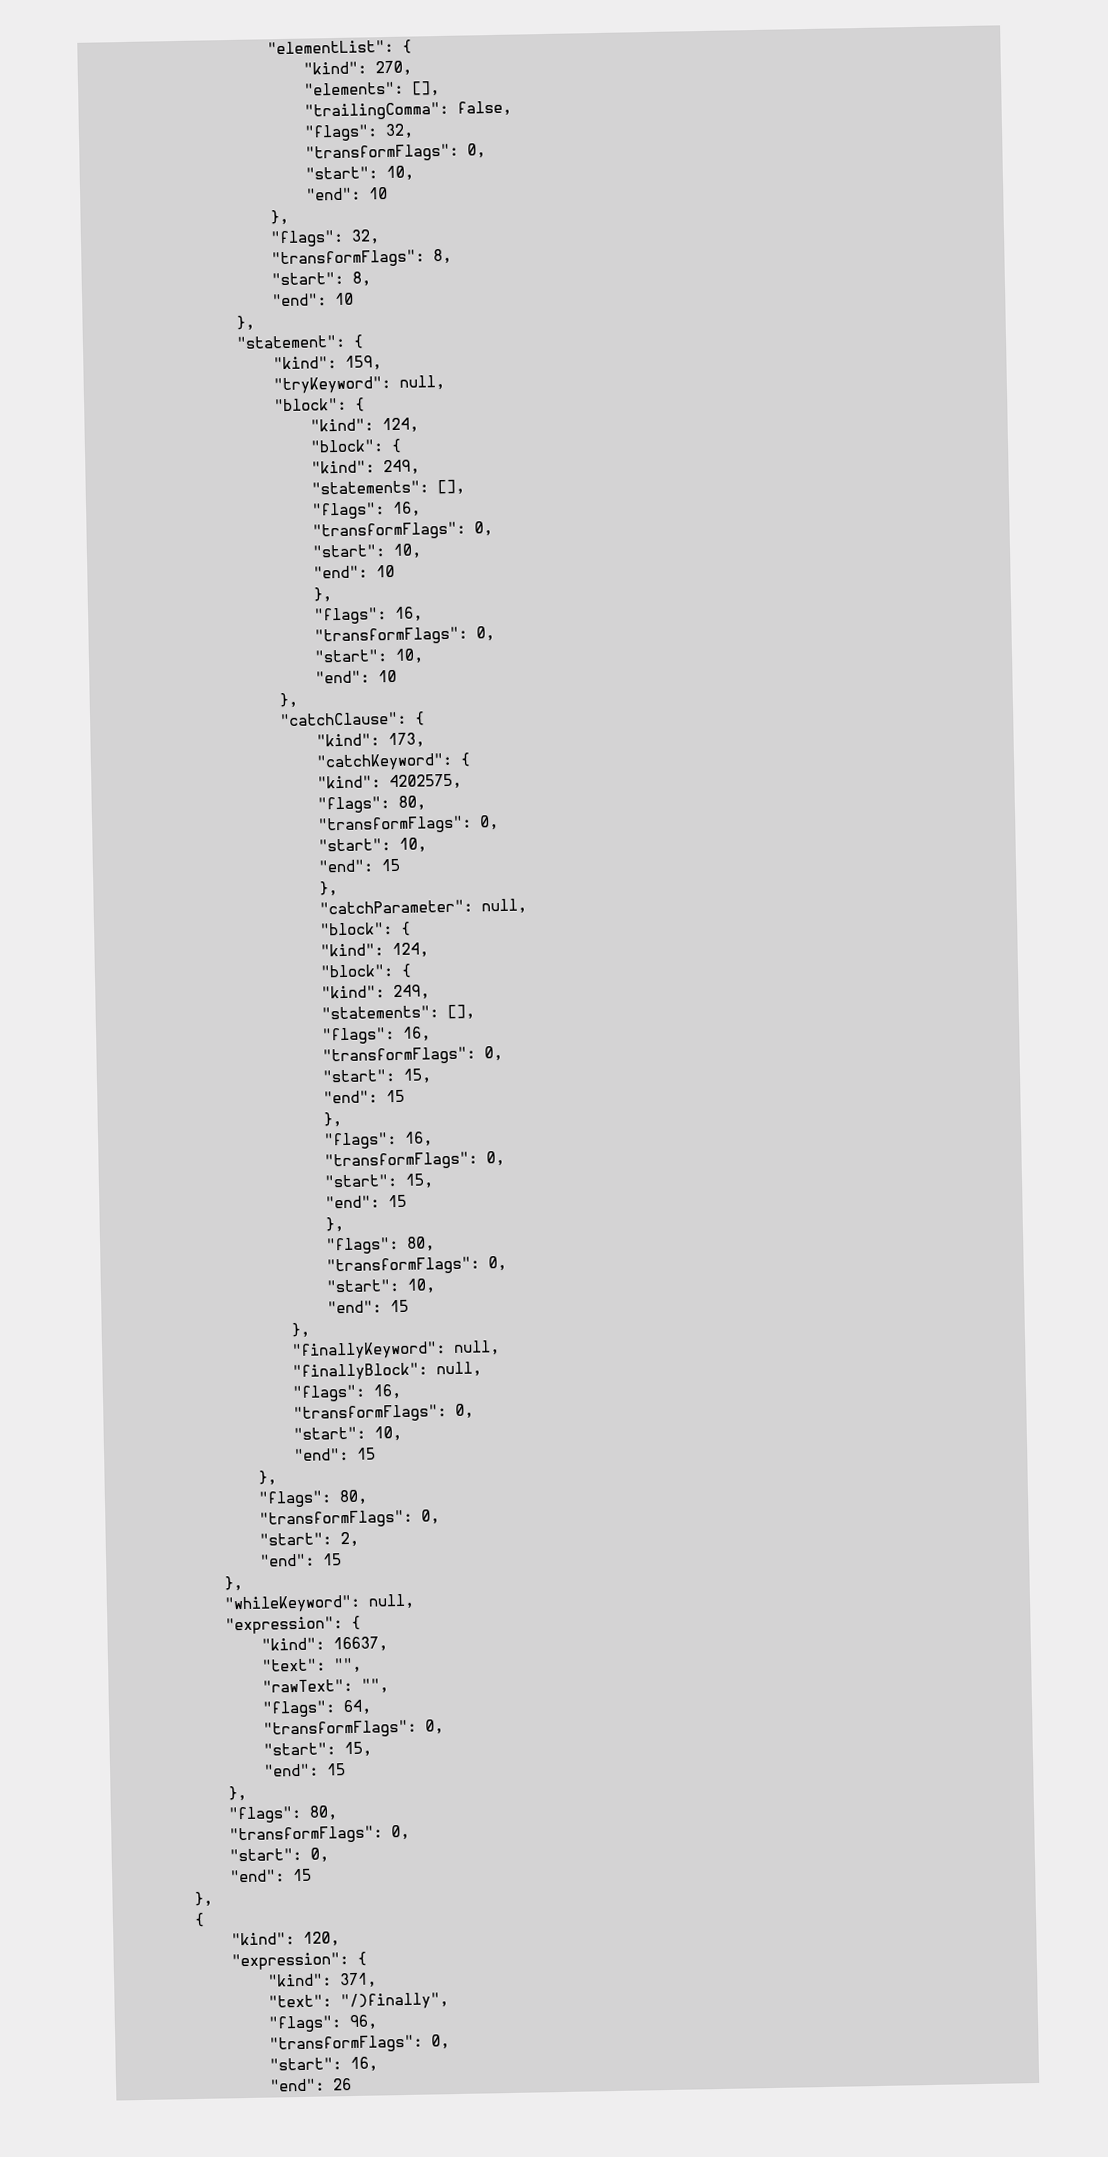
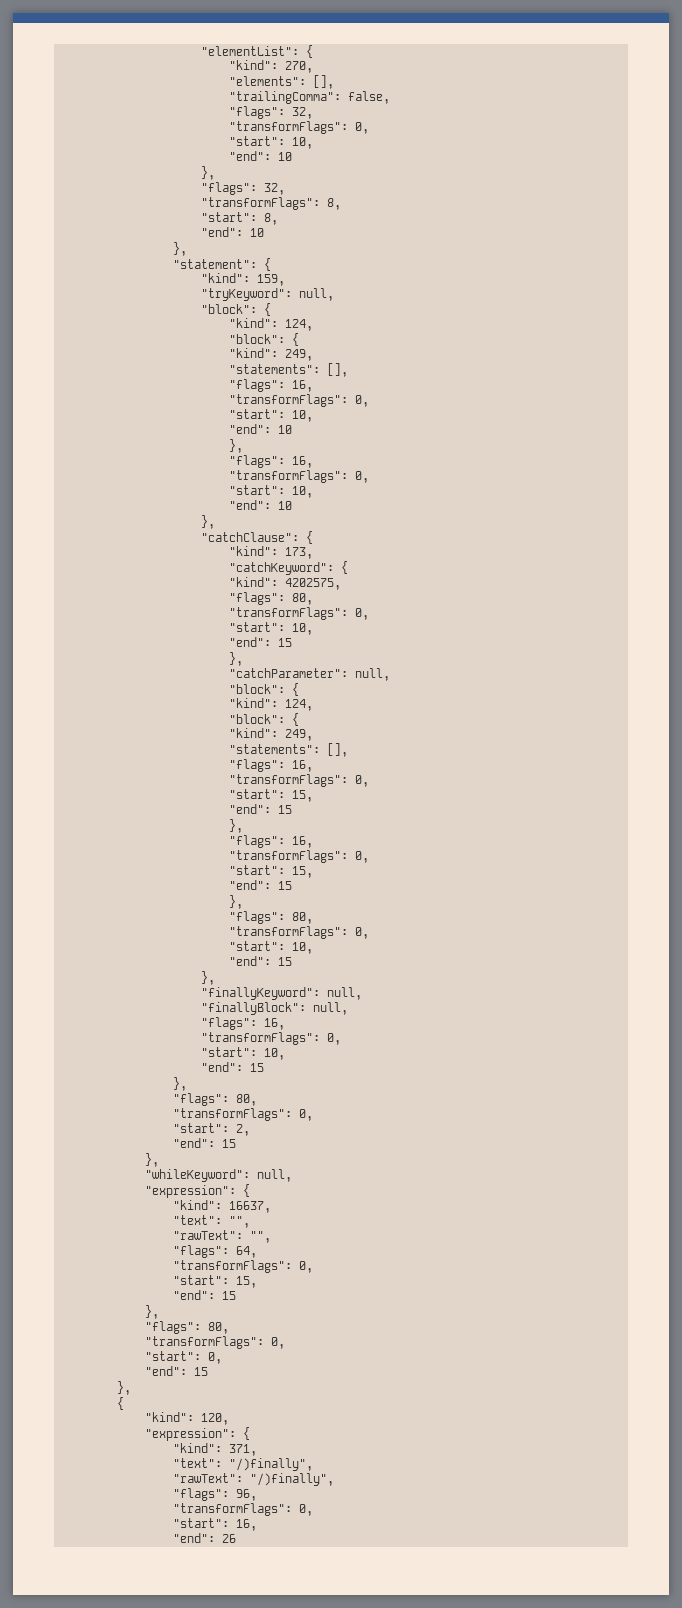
(450, 2001) none -> [172,1473,334,1486] // "rawText": "/)finally",

